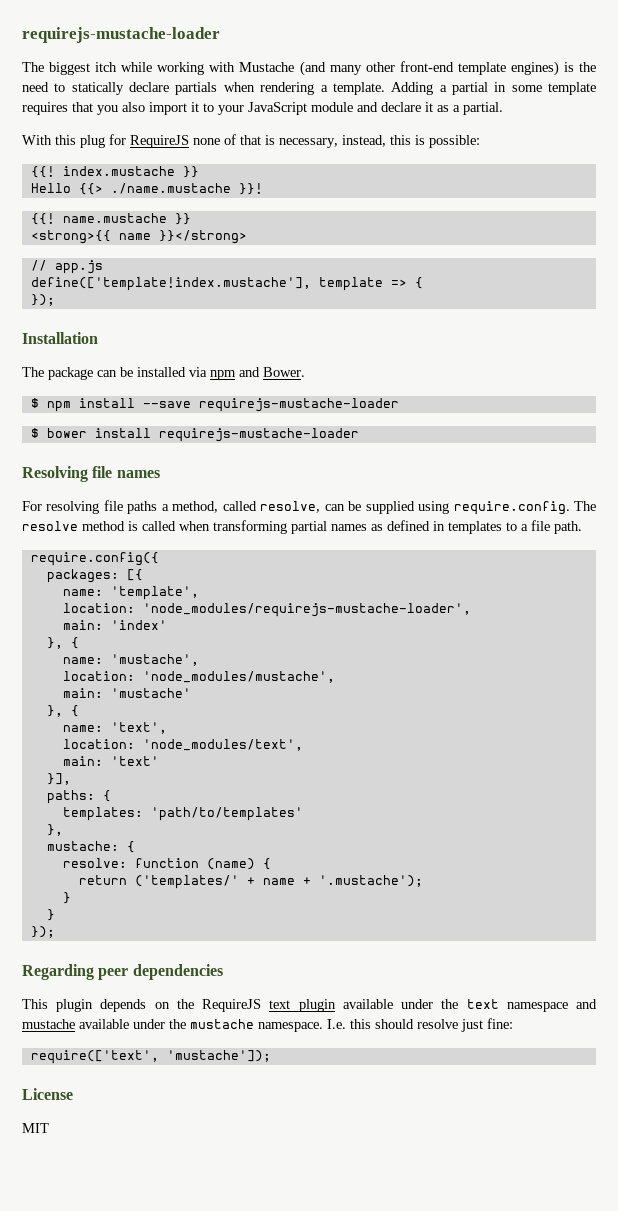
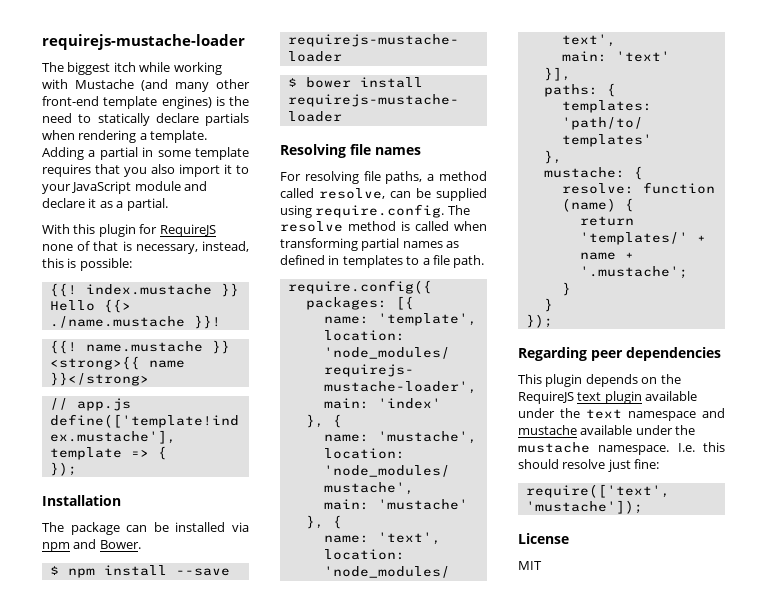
[80,135,105,148] plug -> [98,224,136,237] plugin
[127,501,219,514] paths a method, -> [385,171,487,184] paths, a method
[134,875,239,889] ('templates/' -> [579,232,688,245] 'templates/'
[318,875,423,887] '.mustache'); -> [579,266,688,279] '.mustache';

